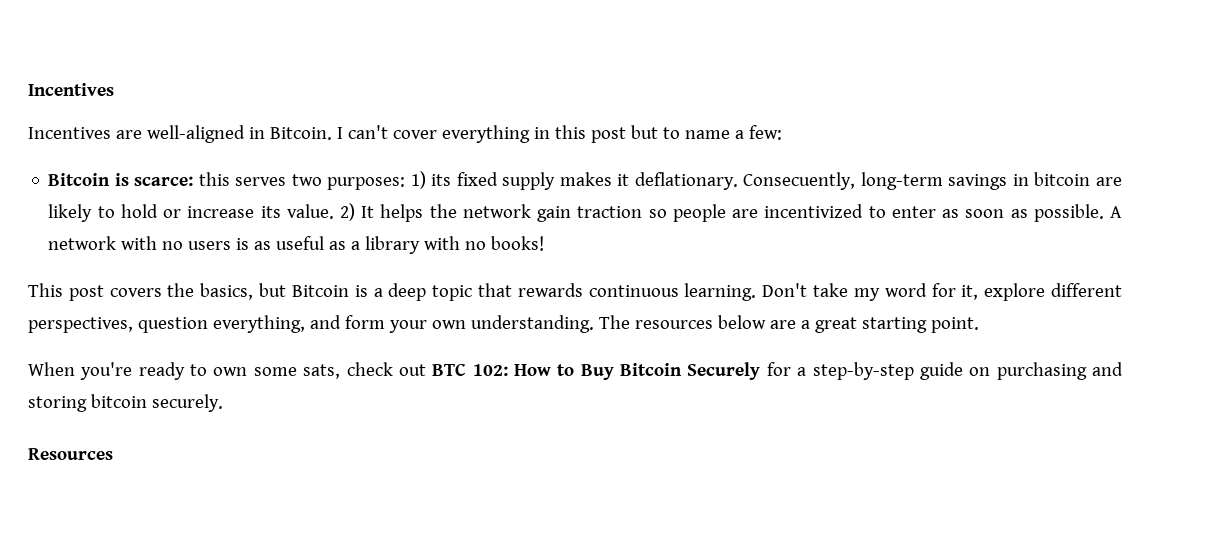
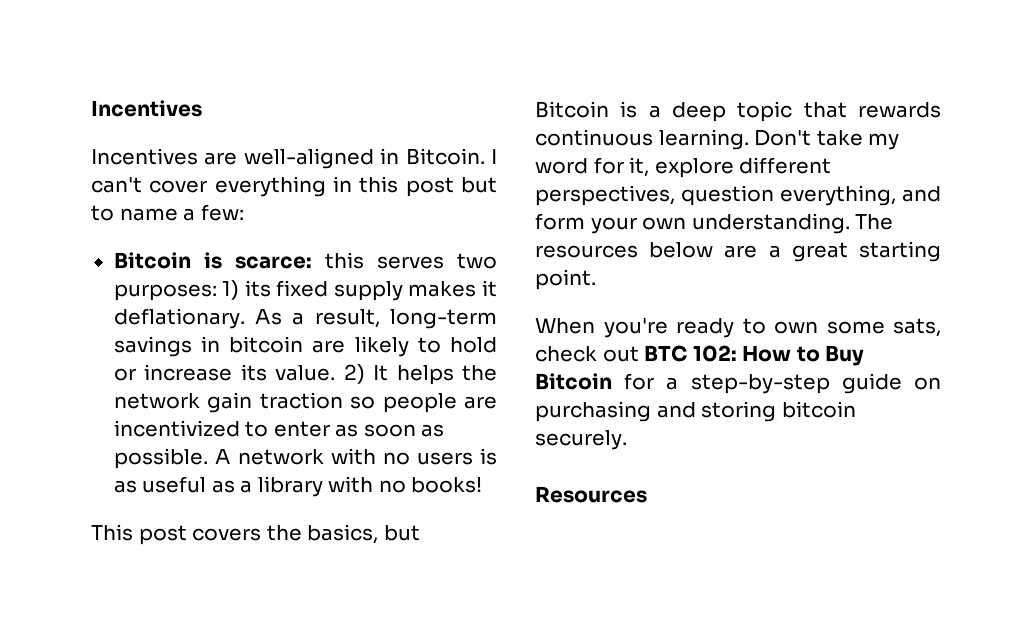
[743,172,856,190] Consecuently, -> [254,309,380,328] As a result,
[687,362,761,380] Securely -> (612, 381) none

